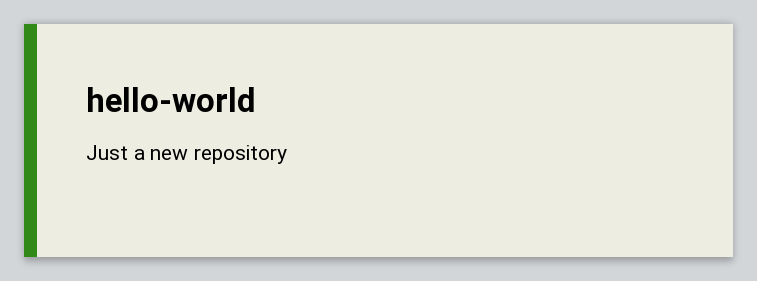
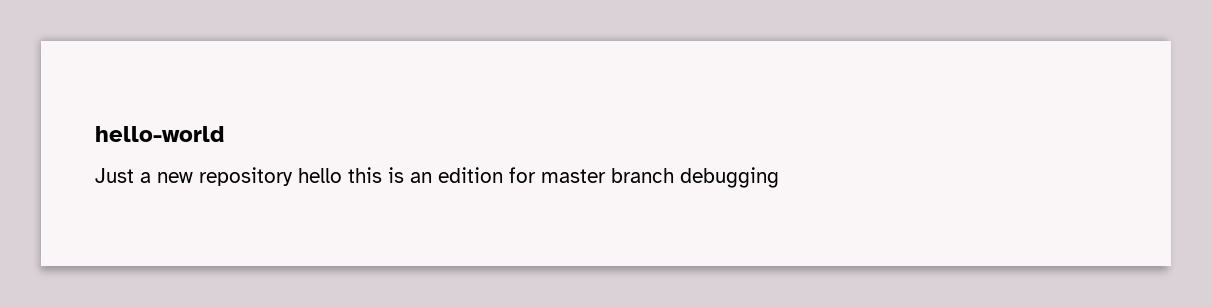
(288, 154) none -> [298,167,779,188] hello this is an edition for master branch debugging

